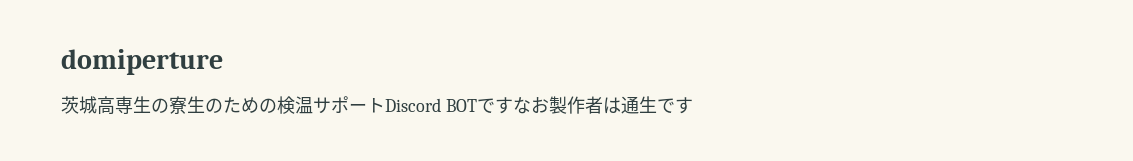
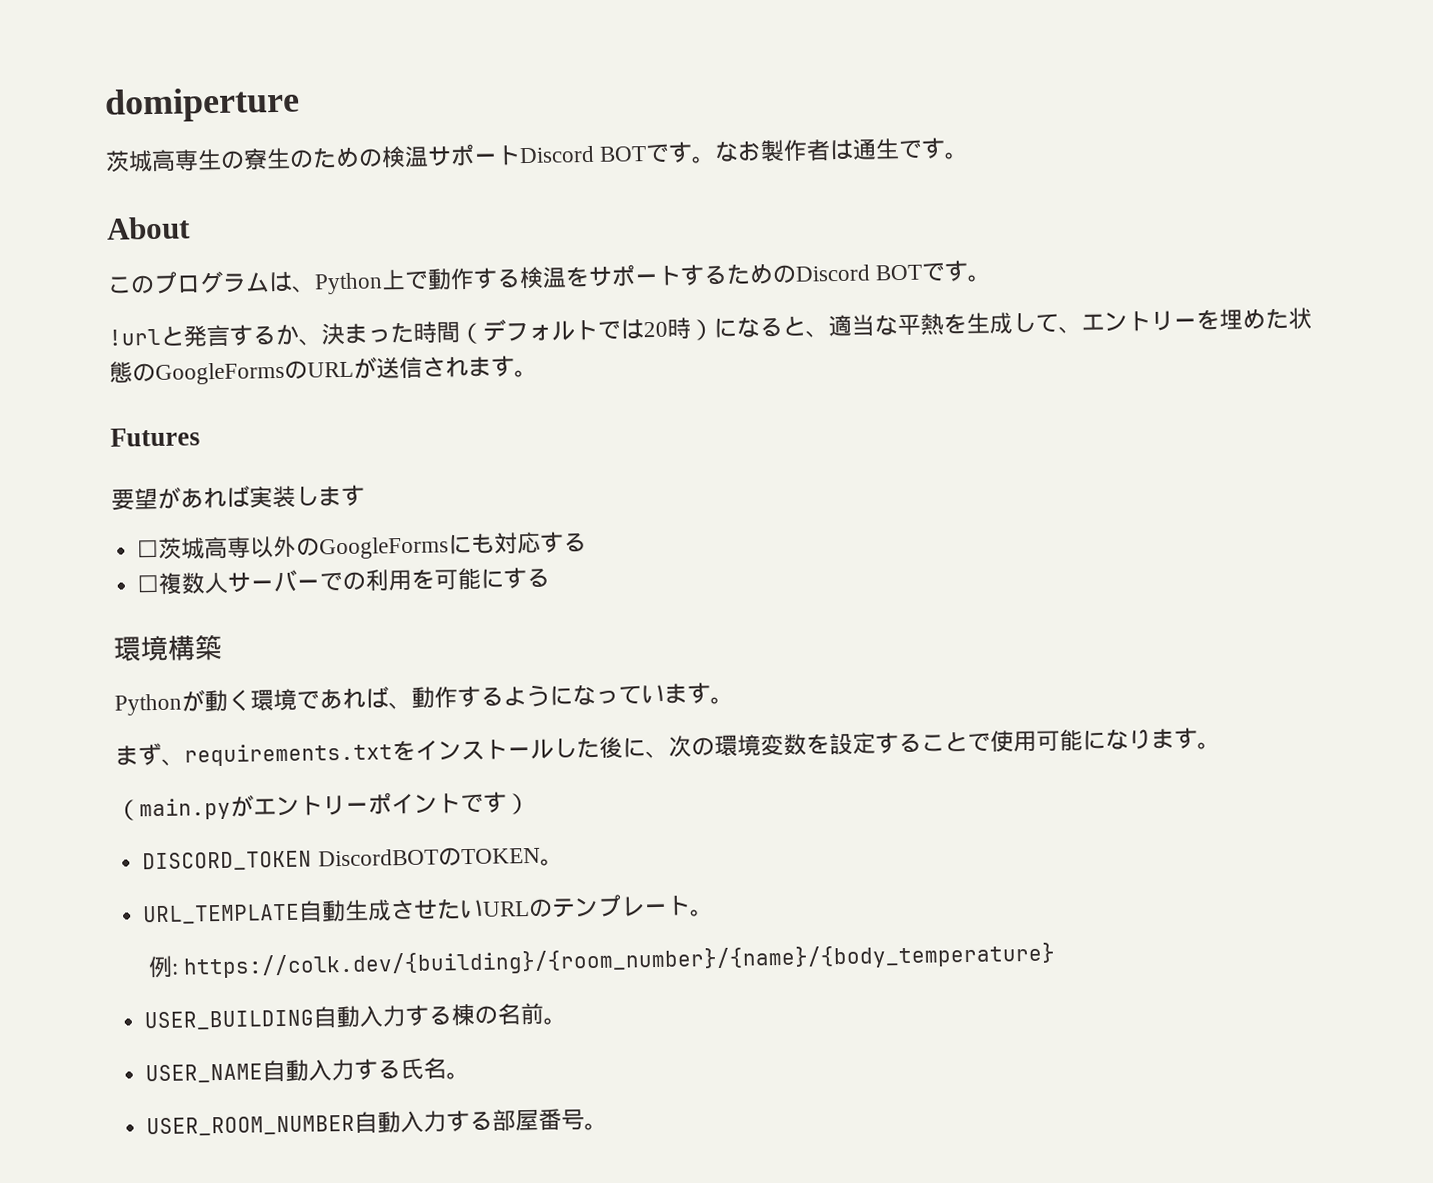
(513, 105) none -> [692,155,717,164] 。
(693, 105) none -> [944,151,970,160] [106,216,191,240] [107,259,993,295] [108,307,1312,348] [109,355,538,385] [110,427,200,447] [111,484,365,511] [137,531,588,560] [137,567,551,595] [113,633,223,662] [114,682,734,716] [115,727,1221,767] [116,791,530,821] [142,847,564,872] [142,894,715,925] [147,942,1057,979] [144,1002,568,1031] [145,1057,471,1084] [146,1108,609,1137] 。 // About // このプログラムは、Python上で動作する検温をサポートするためのDiscord BOTです。 // !urlと発言するか、決まった時間（デフォルトでは20時）になると、適当な平熱を生成して、エントリーを埋めた状態のGoogleFormsのURLが送信されます。 // Futures // 要望があれば実装します // ☐茨城高専以外のGoogleFormsにも対応する // ☐複数人サーバーでの利用を可能にする // 環境構築 // Pythonが動く環境であれば、動作するようになっています。 // まず、requirements.txtをインストールした後に、次の環境変数を設定することで使用可能になります。 // （main.pyがエントリーポイントです） // DISCORD_TOKEN DiscordBOTのTOKEN。 // URL_TEMPLATE自動生成させたいURLのテンプレート。 // 例: https://colk.dev/{building}/{room_number}/{name}/{body_temperature} // USER_BUILDING自動入力する棟の名前。 // USER_NAME自動入力する氏名。 // USER_ROOM_NUMBER自動入力する部屋番号。

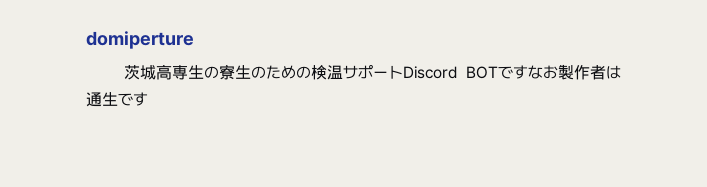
[692,155,717,164] 。 -> (528, 72) none
[944,151,970,160] [106,216,191,240] [107,259,993,295] [108,307,1312,348] [109,355,538,385] [110,427,200,447] [111,484,365,511] [137,531,588,560] [137,567,551,595] [113,633,223,662] [114,682,734,716] [115,727,1221,767] [116,791,530,821] [142,847,564,872] [142,894,715,925] [147,942,1057,979] [144,1002,568,1031] [145,1057,471,1084] [146,1108,609,1137] 。 // About // このプログラムは、Python上で動作する検温をサポートするためのDiscord BOTです。 // !urlと発言するか、決まった時間（デフォルトでは20時）になると、適当な平熱を生成して、エントリーを埋めた状態のGoogleFormsのURLが送信されます。 // Futures // 要望があれば実装します // ☐茨城高専以外のGoogleFormsにも対応する // ☐複数人サーバーでの利用を可能にする // 環境構築 // Pythonが動く環境であれば、動作するようになっています。 // まず、requirements.txtをインストールした後に、次の環境変数を設定することで使用可能になります。 // （main.pyがエントリーポイントです） // DISCORD_TOKEN DiscordBOTのTOKEN。 // URL_TEMPLATE自動生成させたいURLのテンプレート。 // 例: https://colk.dev/{building}/{room_number}/{name}/{body_temperature} // USER_BUILDING自動入力する棟の名前。 // USER_NAME自動入力する氏名。 // USER_ROOM_NUMBER自動入力する部屋番号。 -> (148, 99) none

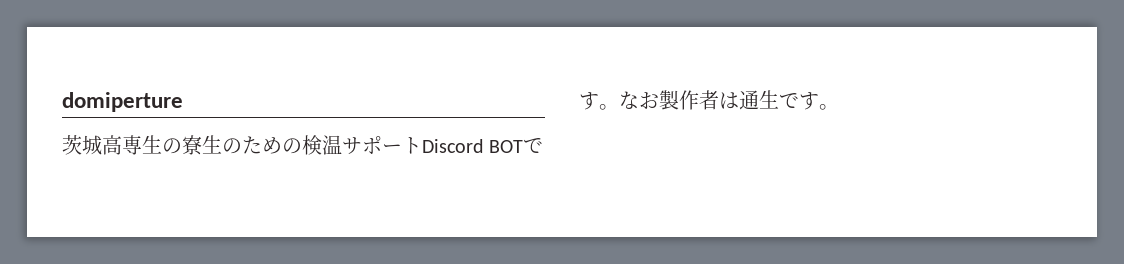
(528, 72) none -> [599,104,619,110] 。
(148, 99) none -> [819,104,839,110] 。

